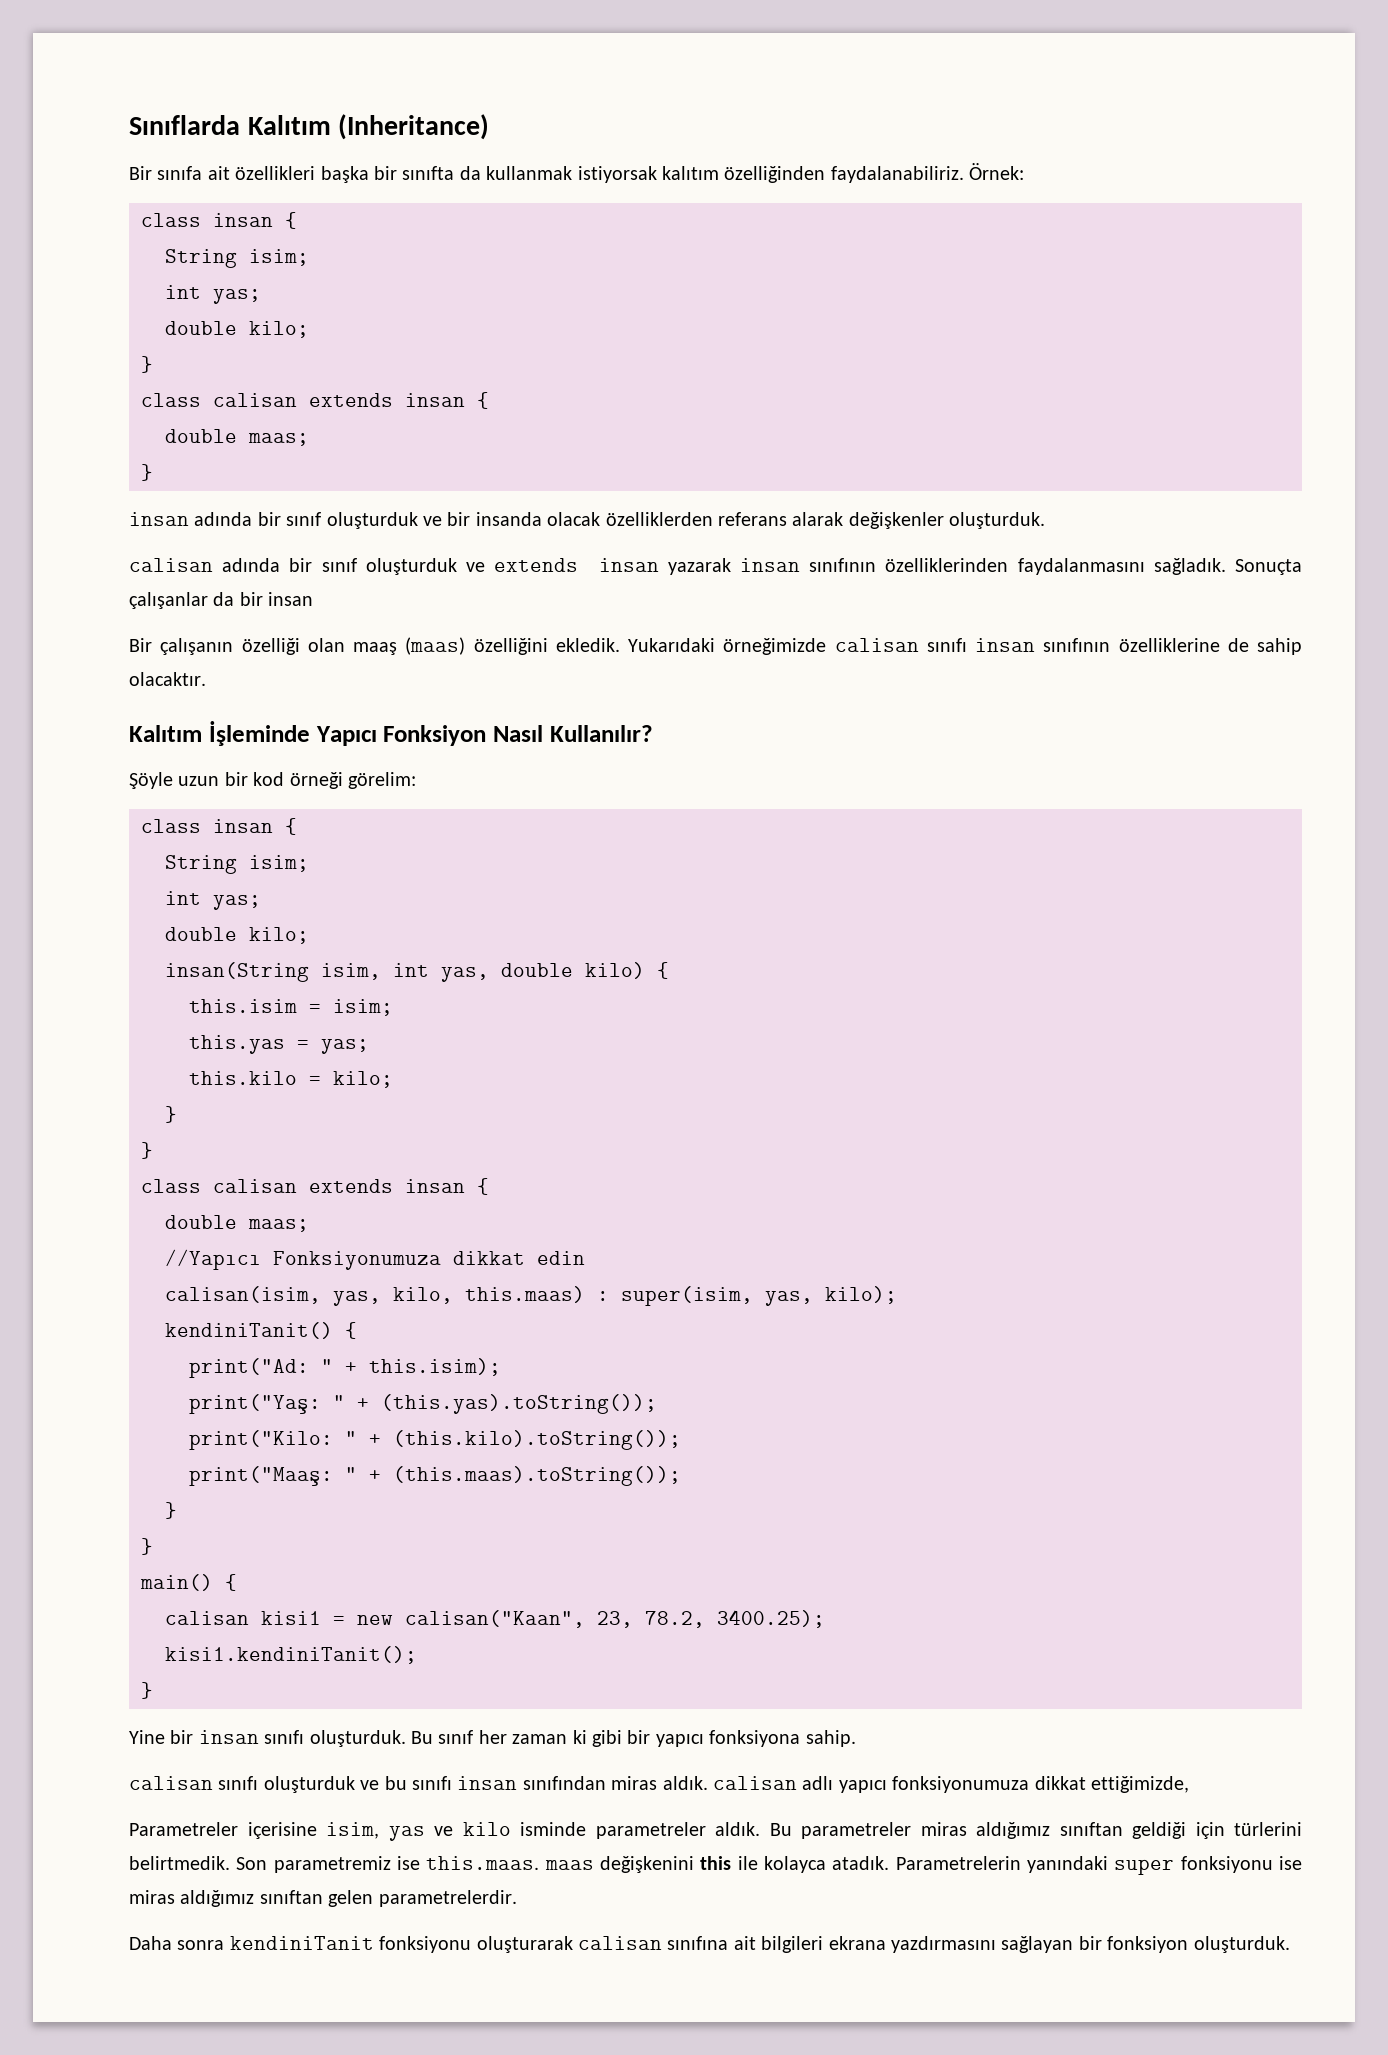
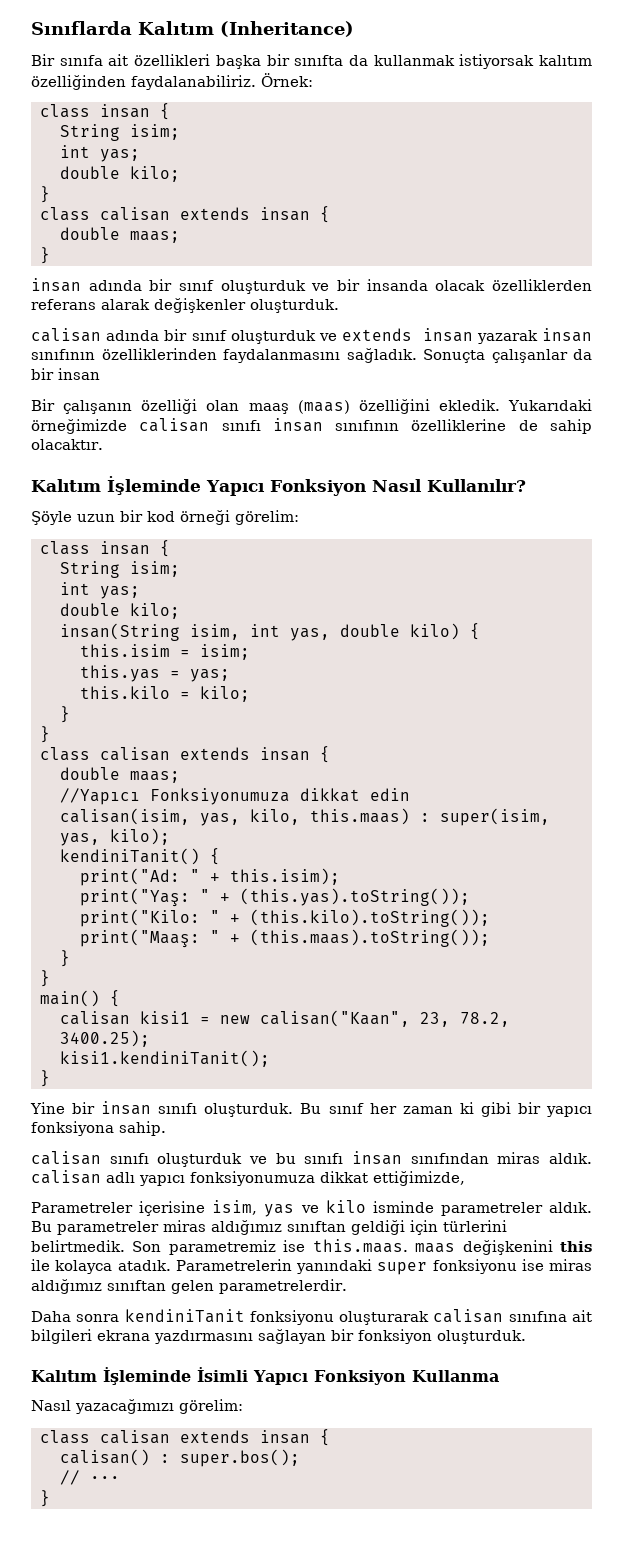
(1290, 1944) none -> [31,1367,499,1385] [31,1399,243,1414] [40,1429,330,1446] [60,1449,300,1467] [60,1470,120,1485] [40,1490,50,1507] // Kalıtım İşleminde İsimli Yapıcı Fonksiyon Kullanma // Nasıl yazacağımızı görelim: // class calisan extends insan { // calisan() : super.bos(); // // ··· // }

